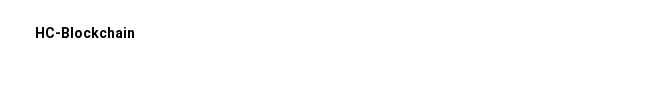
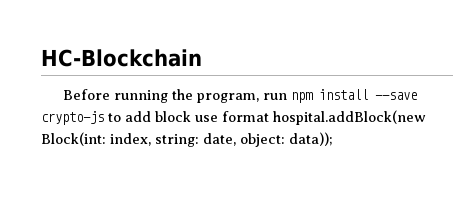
(135, 32) none -> [63,89,418,103] [41,110,426,125] [41,132,333,147] // Before running the program, run npm install --save crypto-js to add block use format hospital.addBlock(new Block(int: index, string: date, object: data));

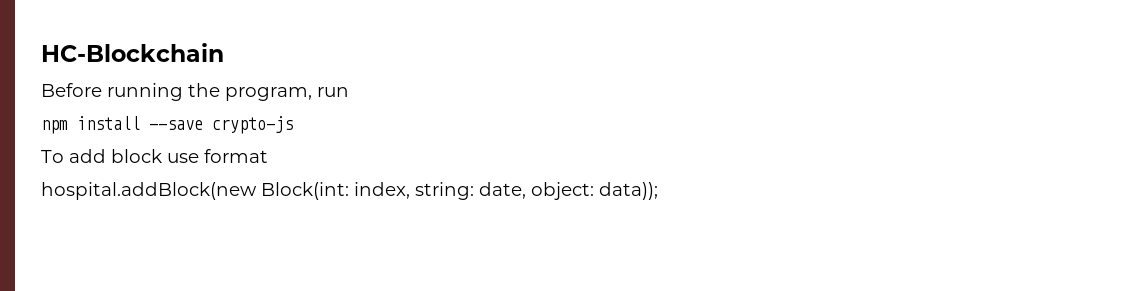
(288, 96) none -> (349, 92) //
[108,113,121,122] to -> [41,150,64,163] // To
(269, 116) none -> (268, 156) //

